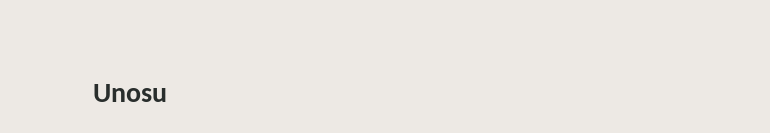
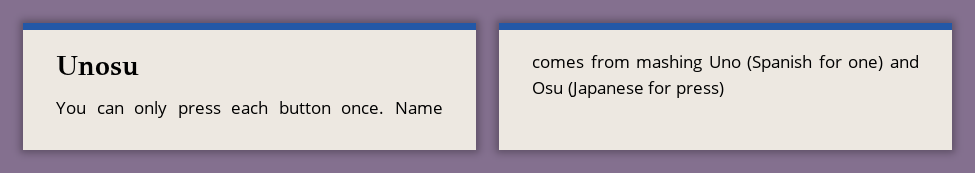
(167, 93) none -> [56,101,444,118] [532,55,919,72] [532,81,724,98] // You can only press each button once. Name comes from mashing Uno (Spanish for one) and Osu (Japanese for press)

